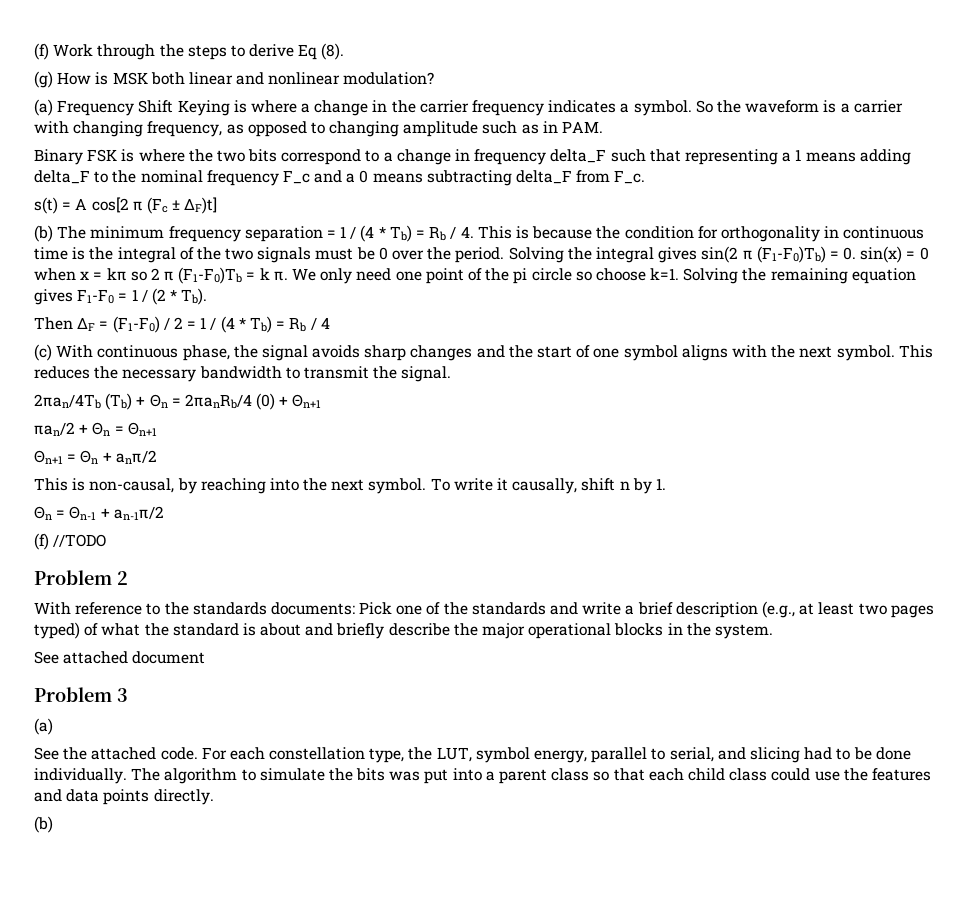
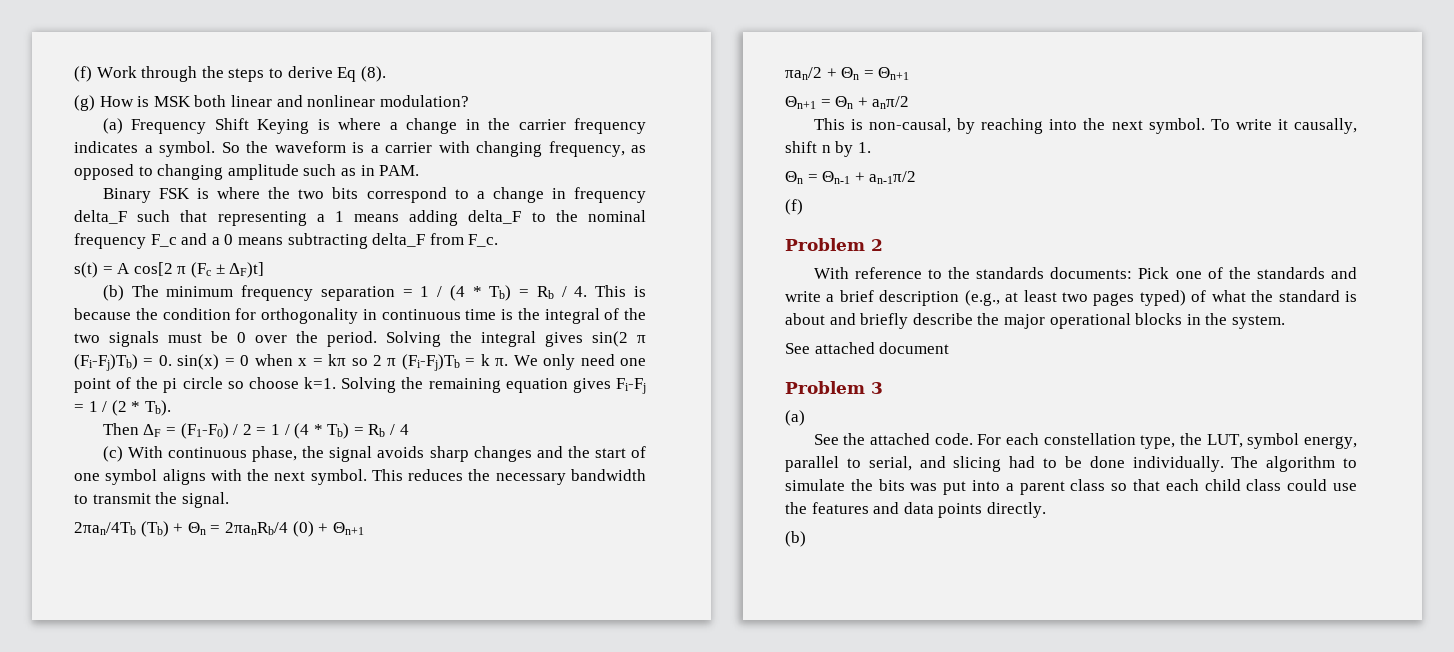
[756,246,826,263] (F1-F0)Tb) -> [74,354,138,371] (Fi-Fj)Tb)
[178,267,243,284] (F1-F0)Tb -> [401,354,460,371] (Fi-Fj)Tb
[77,289,115,304] F1-F0 -> [616,378,646,394] Fi-Fj
[53,534,107,547] //TODO -> (803, 207) none

